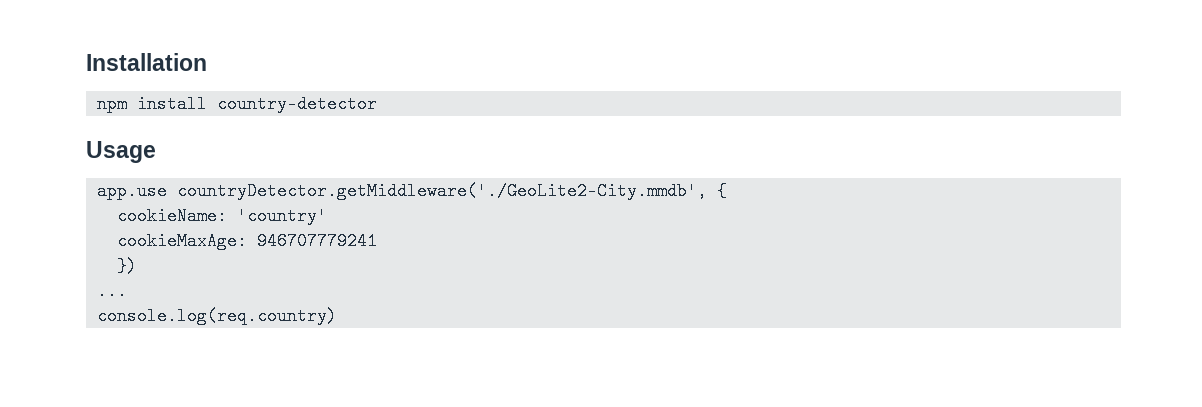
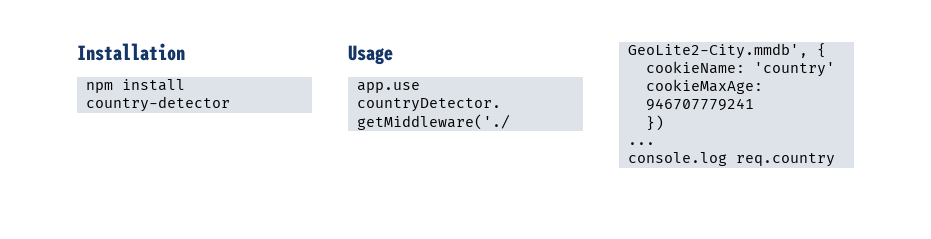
[96,307,337,325] console.log(req.country) -> [627,152,835,167] console.log req.country

